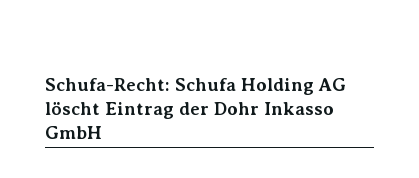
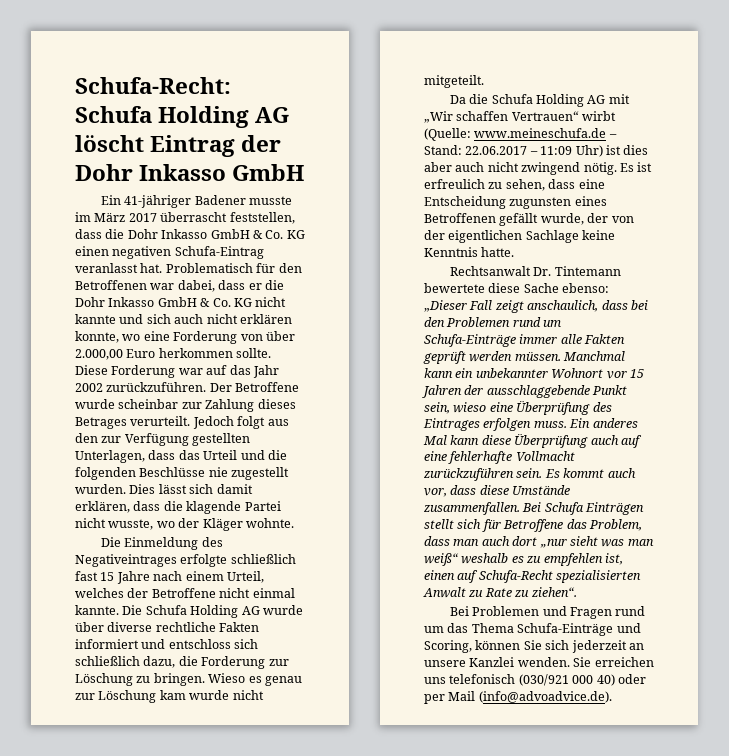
(102, 132) none -> [100,195,292,208] [75,212,295,224] [75,229,305,239] [75,246,264,259] [75,263,302,273] [75,280,284,292] [75,297,287,307] [75,314,292,324] [75,331,295,344] [75,348,272,360] [75,365,279,378] [75,382,300,392] [75,399,296,412] [75,416,289,429] [75,433,251,446] [75,450,287,463] [75,467,290,480] [75,484,253,494] [75,501,281,514] [75,518,294,531] [100,537,223,550] [75,554,296,567] [75,571,264,584] [75,588,295,598] [75,605,303,618] [75,622,260,632] [75,639,259,649] [75,656,289,669] [75,673,302,686] [75,690,264,703] [424,75,484,88] [449,94,630,107] [424,111,617,123] [424,128,617,141] [424,145,649,157] [424,162,653,175] [424,179,605,191] [424,196,607,209] [424,213,634,226] [424,230,616,243] [424,247,515,257] [449,266,621,276] [424,283,610,293] [424,300,648,313] [424,317,562,327] [424,334,626,347] [423,351,626,364] [424,368,644,379] [422,385,628,398] [424,401,612,415] [423,418,638,431] [423,434,642,448] [424,451,575,464] [423,468,636,481] [424,485,571,497] [423,502,645,515] [424,519,642,532] [424,536,654,548] [424,553,623,566] [424,570,642,583] [423,587,577,598] [449,606,646,619] [424,623,641,636] [424,640,644,653] [424,657,654,667] [424,674,646,686] [424,691,612,704] // Ein 41-jähriger Badener musste im März 2017 überrascht feststellen, dass die Dohr Inkasso GmbH & Co. KG einen negativen Schufa-Eintrag veranlasst hat. Problematisch für den Betroffenen war dabei, dass er die Dohr Inkasso GmbH & Co. KG nicht kannte und sich auch nicht erklären konnte, wo eine Forderung von über 2.000,00 Euro herkommen sollte. Diese Forderung war auf das Jahr 2002 zurückzuführen. Der Betroffene wurde scheinbar zur Zahlung dieses Betrages verurteilt. Jedoch folgt aus den zur Verfügung gestellten Unterlagen, dass das Urteil und die folgenden Beschlüsse nie zugestellt wurden. Dies lässt sich damit erklären, dass die klagende Partei nicht wusste, wo der Kläger wohnte. // Die Einmeldung des Negativeintrages erfolgte schließlich fast 15 Jahre nach einem Urteil, welches der Betroffene nicht einmal kannte. Die Schufa Holding AG wurde über diverse rechtliche Fakten informiert und entschloss sich schließlich dazu, die Forderung zur Löschung zu bringen. Wieso es genau zur Löschung kam wurde nicht mitgeteilt. // Da die Schufa Holding AG mit „Wir schaffen Vertrauen“ wirbt (Quelle: www.meineschufa.de – Stand: 22.06.2017 – 11:09 Uhr) ist dies aber auch nicht zwingend nötig. Es ist erfreulich zu sehen, dass eine Entscheidung zugunsten eines Betroffenen gefällt wurde, der von der eigentlichen Sachlage keine Kenntnis hatte. // Rechtsanwalt Dr. Tintemann bewertete diese Sache ebenso: „Dieser Fall zeigt anschaulich, dass bei den Problemen rund um Schufa-Einträge immer alle Fakten geprüft werden müssen. Manchmal kann ein unbekannter Wohnort vor 15 Jahren der ausschlaggebende Punkt sein, wieso eine Überprüfung des Eintrages erfolgen muss. Ein anderes Mal kann diese Überprüfung auch auf eine fehlerhafte Vollmacht zurückzuführen sein. Es kommt auch vor, dass diese Umstände zusammenfallen. Bei Schufa Einträgen stellt sich für Betroffene das Problem, dass man auch dort „nur sieht was man weiß“ weshalb es zu empfehlen ist, einen auf Schufa-Recht spezialisierten Anwalt zu Rate zu ziehen“. // Bei Problemen und Fragen rund um das Thema Schufa-Einträge und Scoring, können Sie sich jederzeit an unsere Kanzlei wenden. Sie erreichen uns telefonisch (030/921 000 40) oder per Mail (info@advoadvice.de).

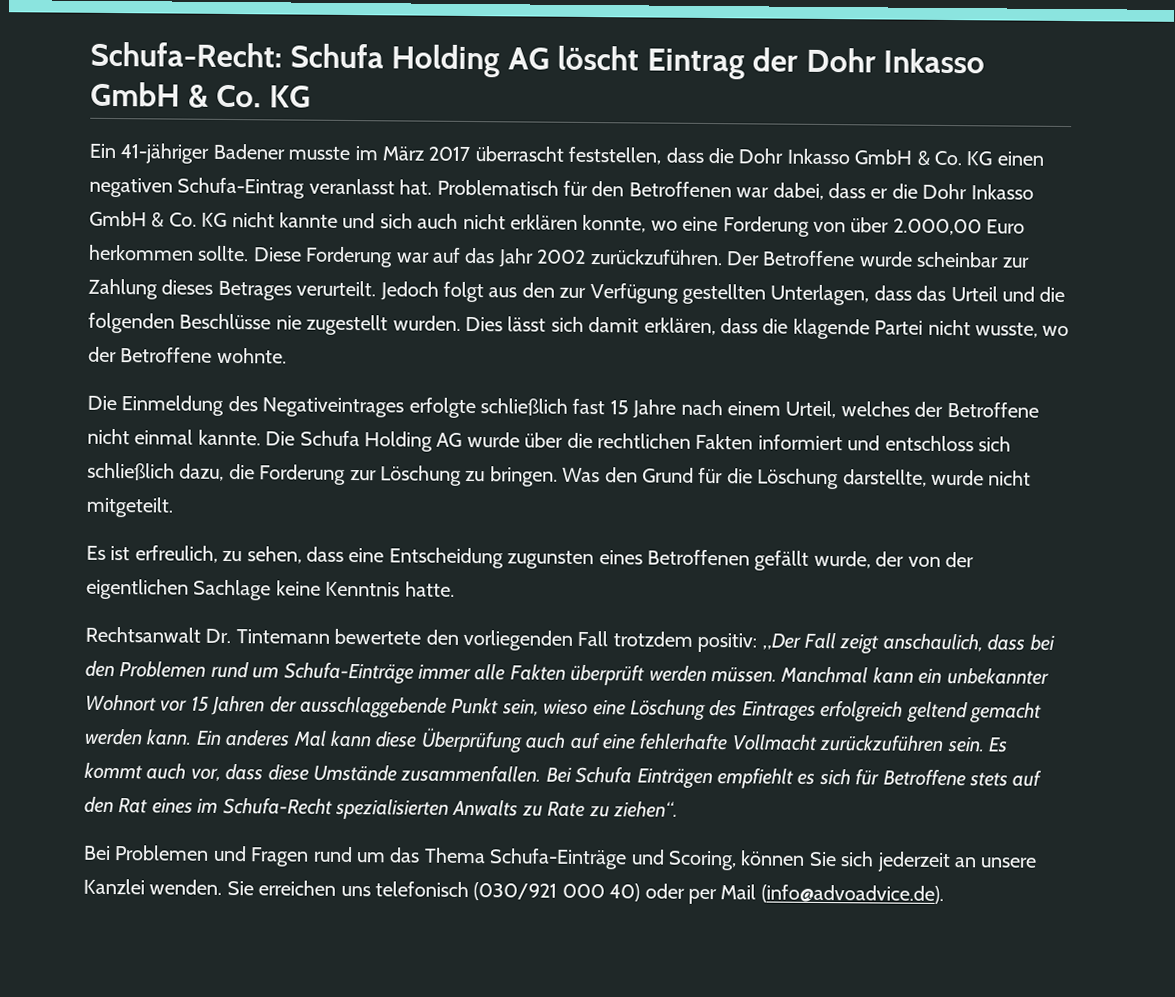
(305, 172) none -> [187,84,311,108] & Co. KG
[202,518,243,531] Kläger -> [120,347,213,363] Betroffene
[107,622,216,632] diverse rechtliche -> [566,432,691,449] die rechtlichen
[208,673,302,686] [75,690,264,703] [424,75,484,88] [449,94,630,107] [424,111,617,123] [424,128,617,141] [424,145,649,157] [424,162,617,175] Wieso es genau zur Löschung kam wurde nicht mitgeteilt. // Da die Schufa Holding AG mit „Wir schaffen Vertrauen“ wirbt (Quelle: www.meineschufa.de – Stand: 22.06.2017 – 11:09 Uhr) ist dies aber auch nicht zwingend nötig. -> [562,467,1032,490] [86,496,173,518] Was den Grund für die Löschung darstellte, wurde nicht mitgeteilt. //
[424,179,485,189] erfreulich -> [134,545,218,563] erfreulich,
[488,283,610,293] [424,300,467,312] diese Sache ebenso: „Dieser -> [425,629,801,653] den vorliegenden Fall trotzdem positiv: „Der
[423,351,466,364] geprüft -> [570,664,646,686] überprüft
[516,401,591,415] Überprüfung -> [629,699,706,721] Löschung
[483,418,567,431] erfolgen muss. -> [820,700,1042,724] [84,728,193,746] erfolgreich geltend gemacht werden kann.
[424,519,454,529] stellt -> [716,768,816,789] empfiehlt es
[566,519,642,531] [424,536,654,548] [424,553,623,566] [424,570,479,583] das Problem, dass man auch dort „nur sieht was man weiß“ weshalb es zu empfehlen ist, einen auf -> [968,770,1043,787] [84,796,219,814] stets auf den Rat eines im
[423,587,466,598] Anwalt -> [452,799,519,817] Anwalts

